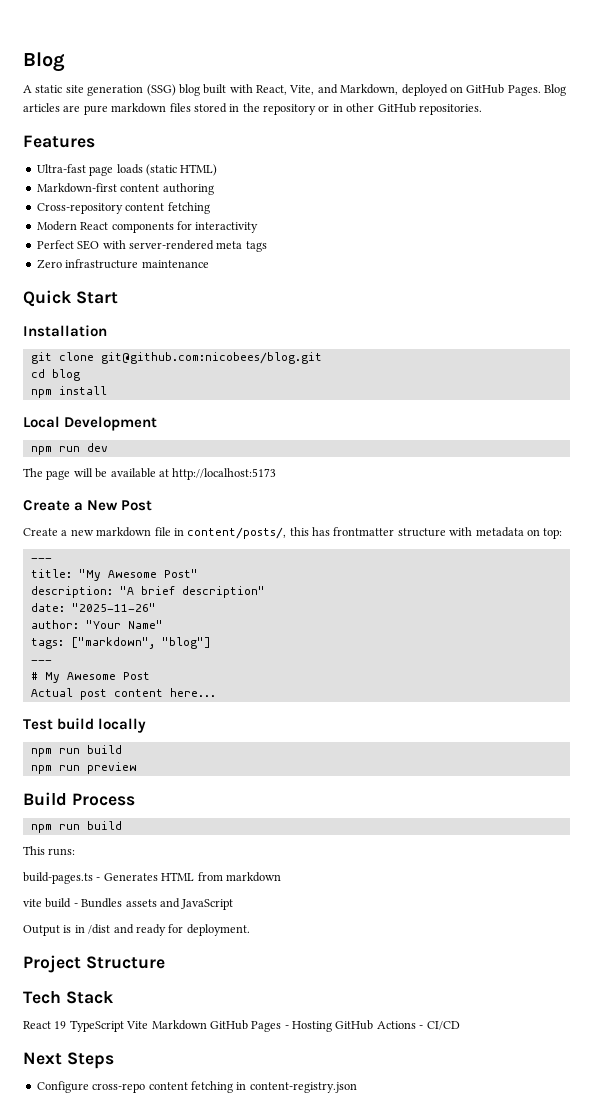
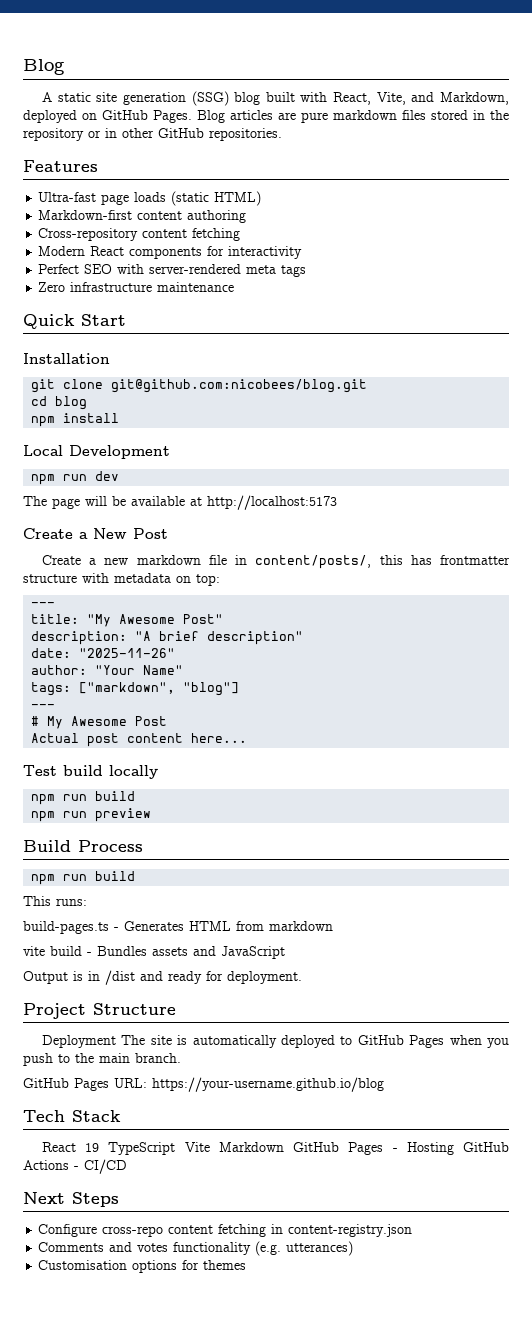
(165, 962) none -> [42,1035,509,1048] [23,1053,181,1066] [23,1077,384,1092] // Deployment The site is automatically deployed to GitHub Pages when you push to the main branch. // GitHub Pages URL: https://your-username.github.io/blog
(357, 1087) none -> [38,1241,354,1256] [38,1260,247,1273] // Comments and votes functionality (e.g. utterances) // Customisation options for themes

